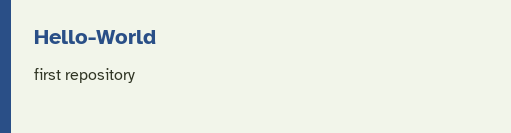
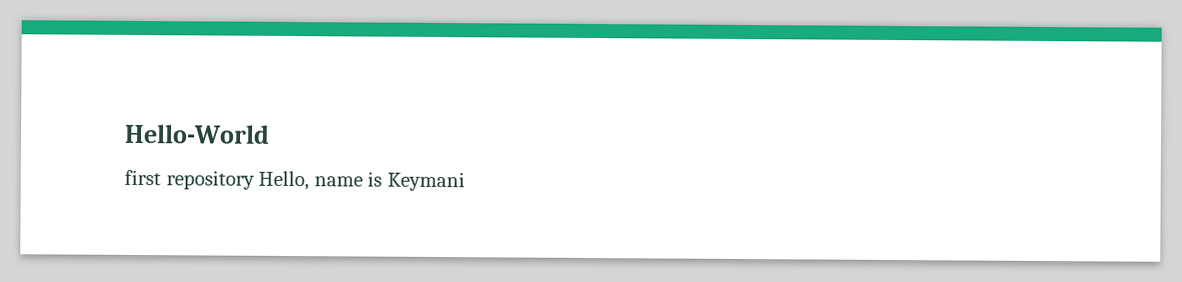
(136, 75) none -> [258,170,465,192] Hello, name is Keymani

